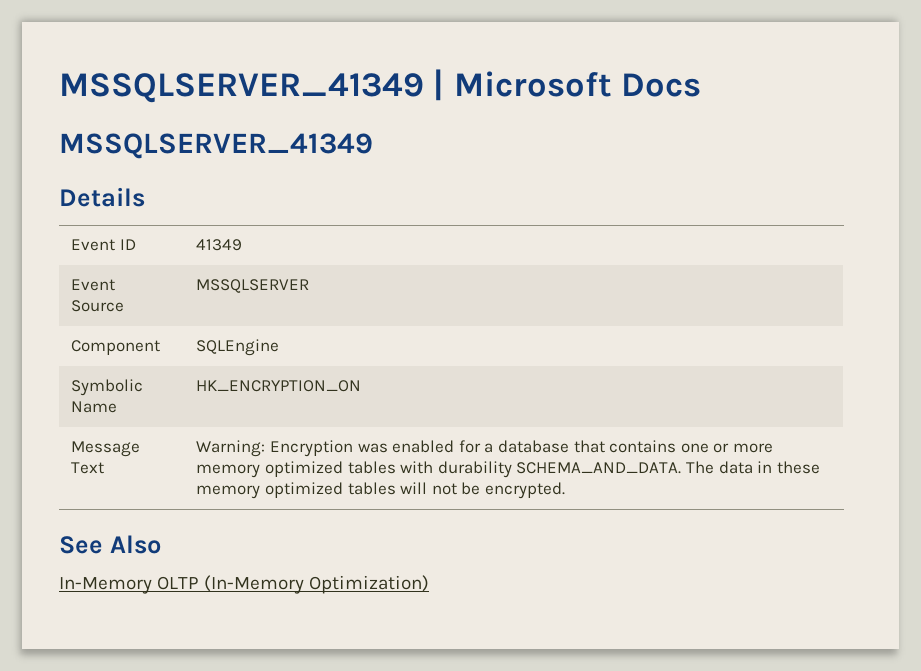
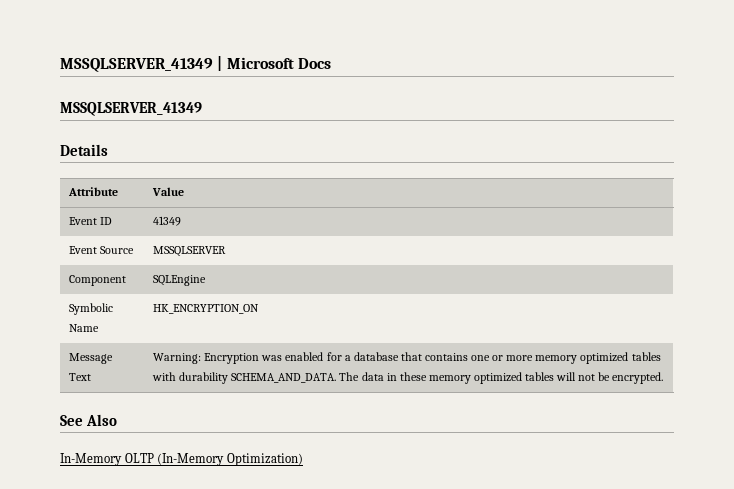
(145, 197) none -> [68,187,119,196] [152,187,185,196] // Attribute | Value

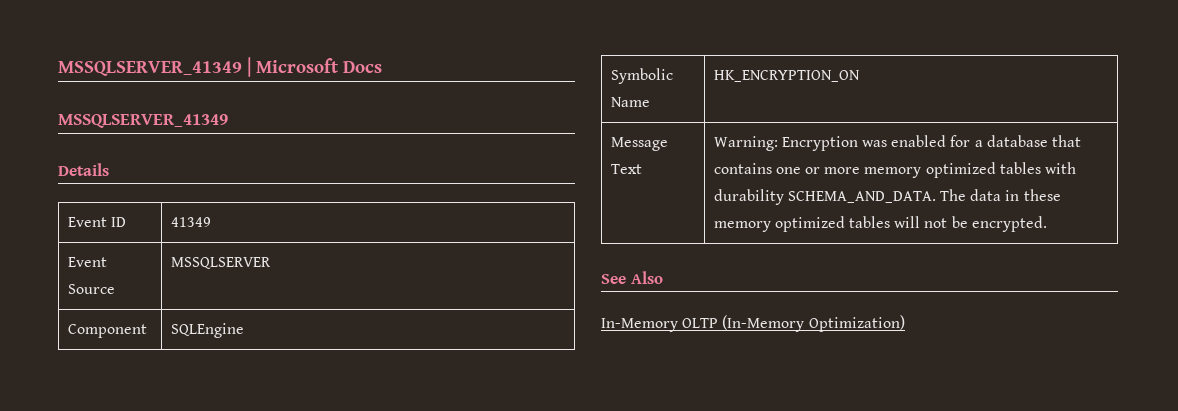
[68,187,119,196] [152,187,185,196] // Attribute | Value -> (109, 169) none

